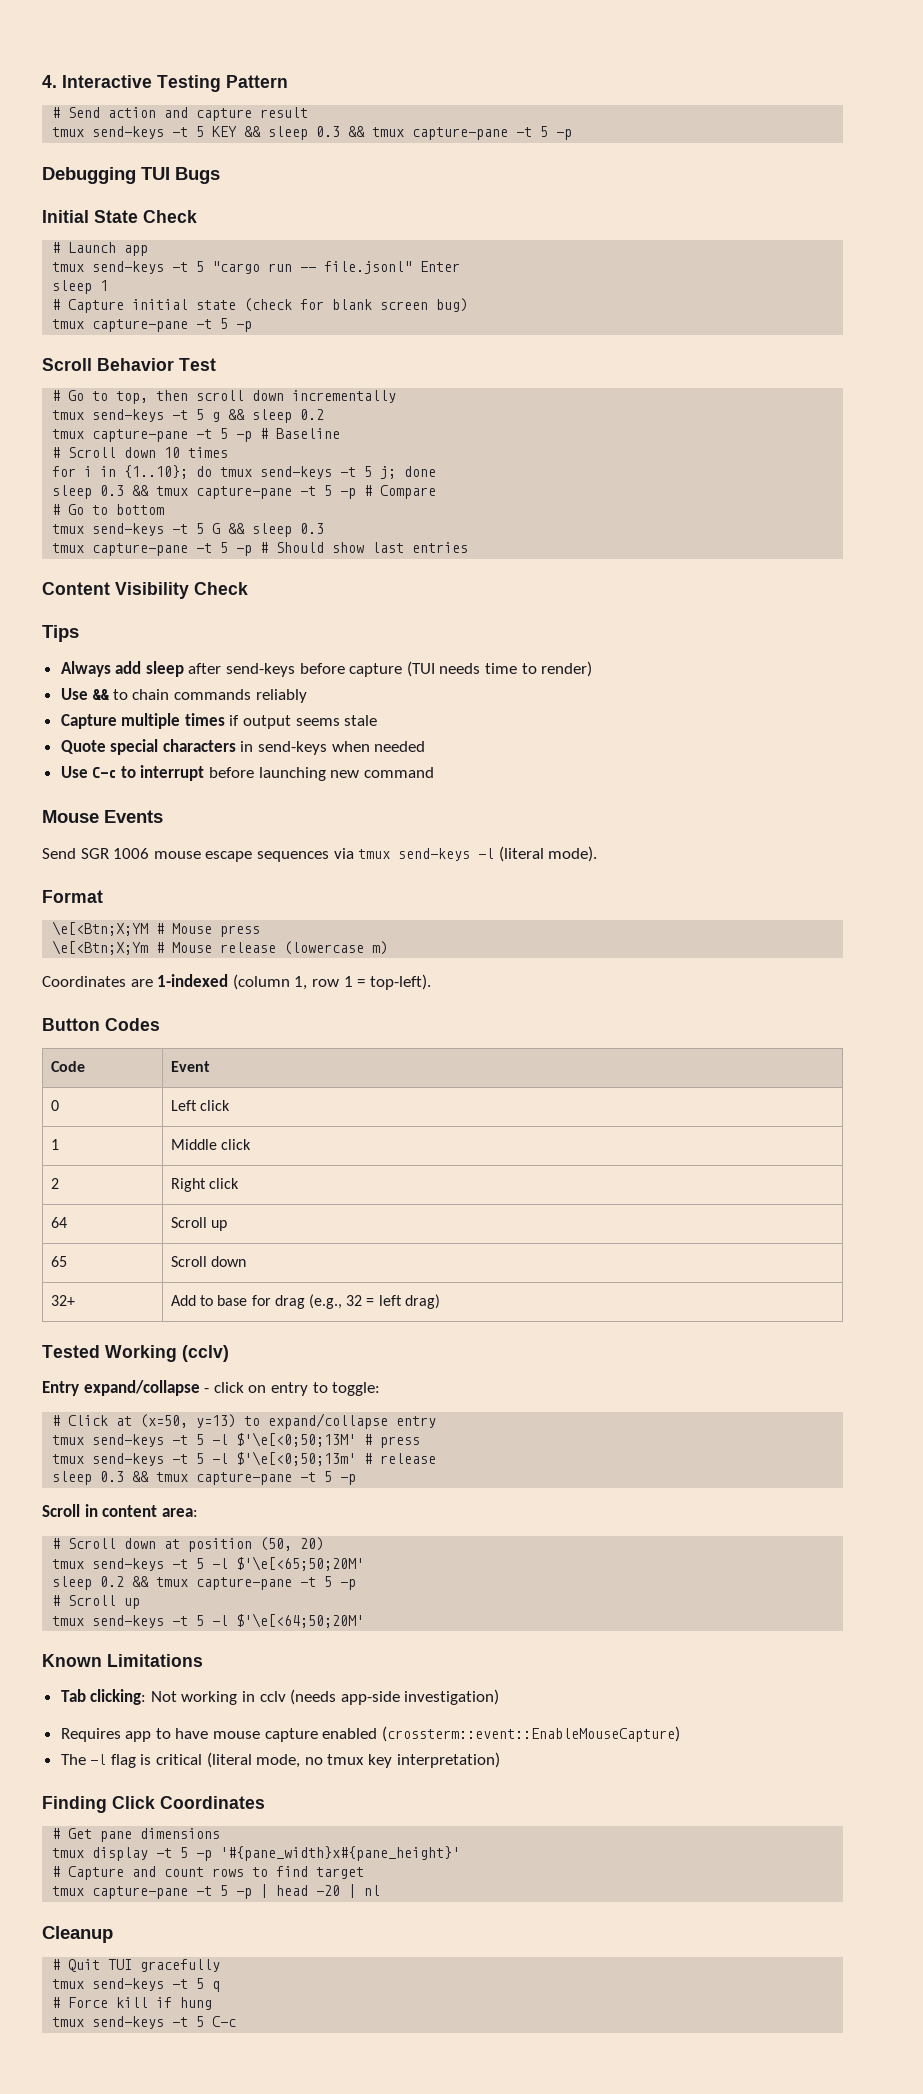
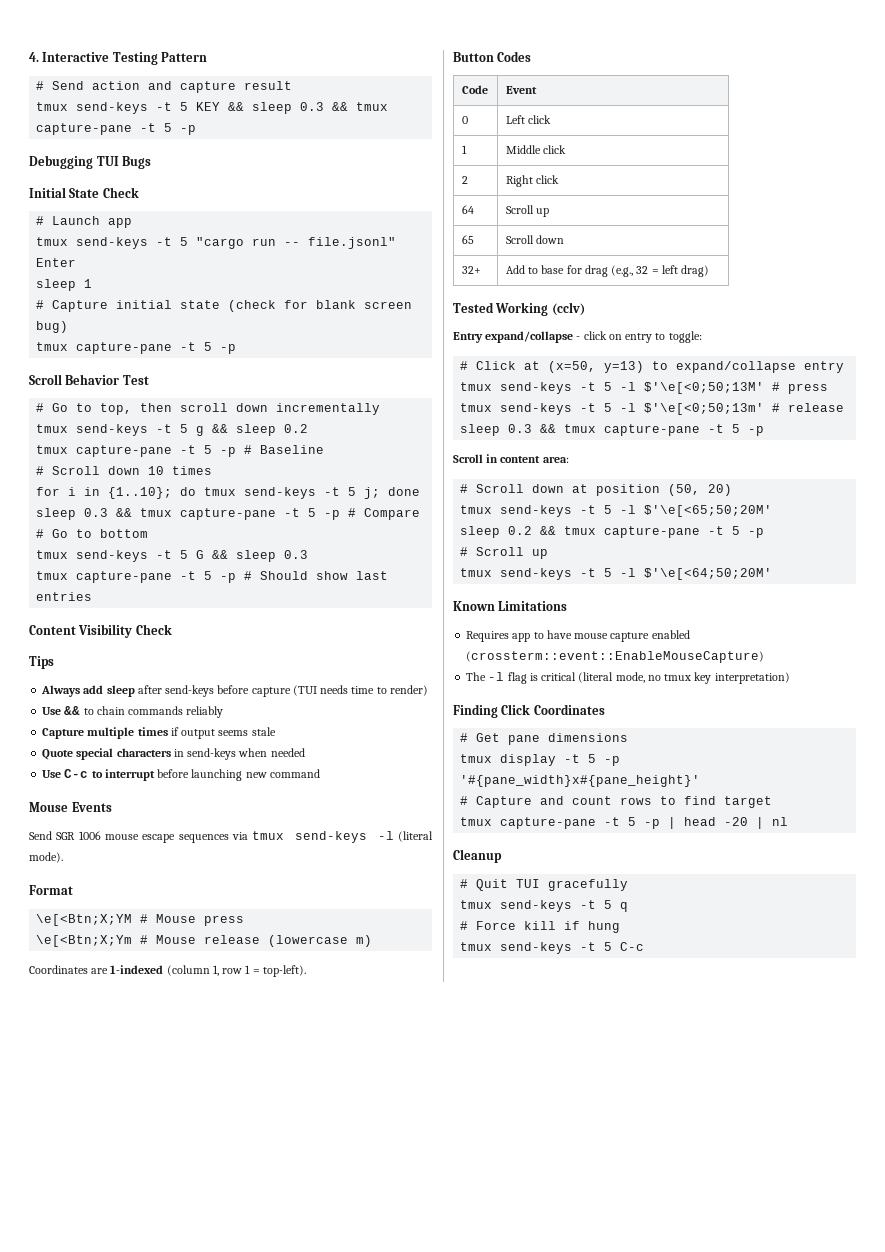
[60,1689,500,1705] // Tab clicking: Not working in cclv (needs app-side investigation) -> (568, 606) none

